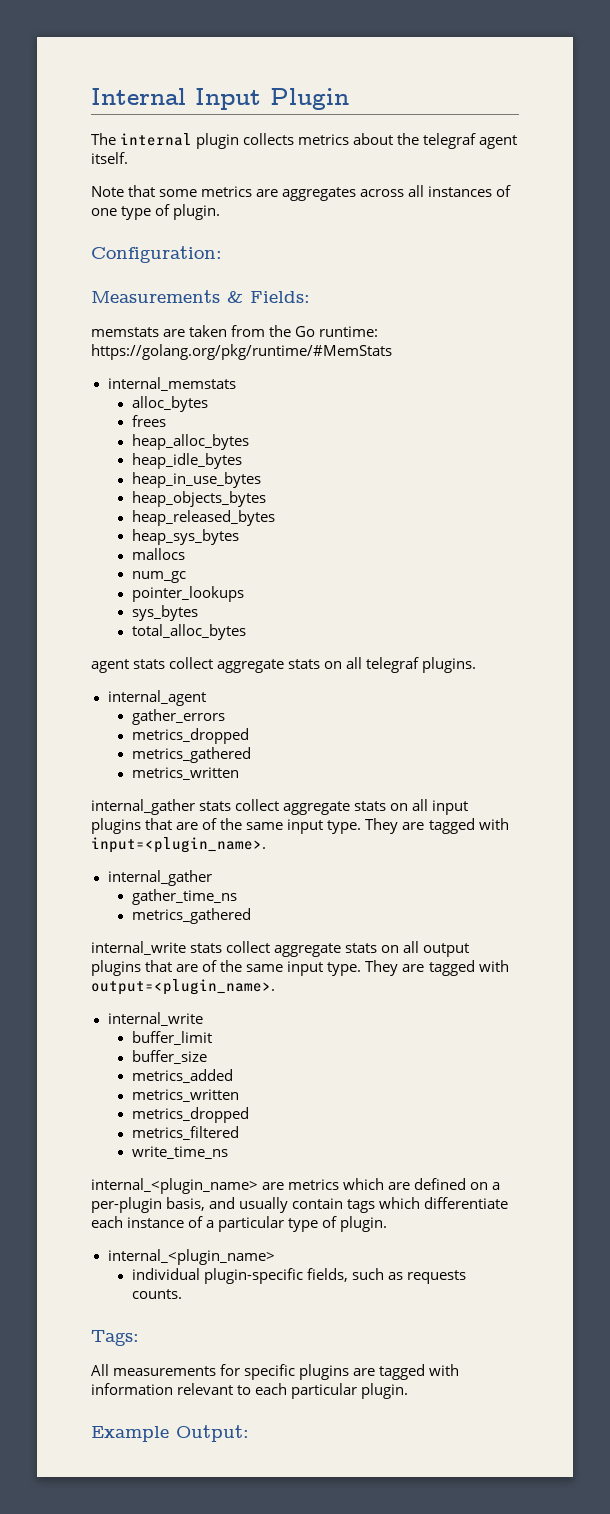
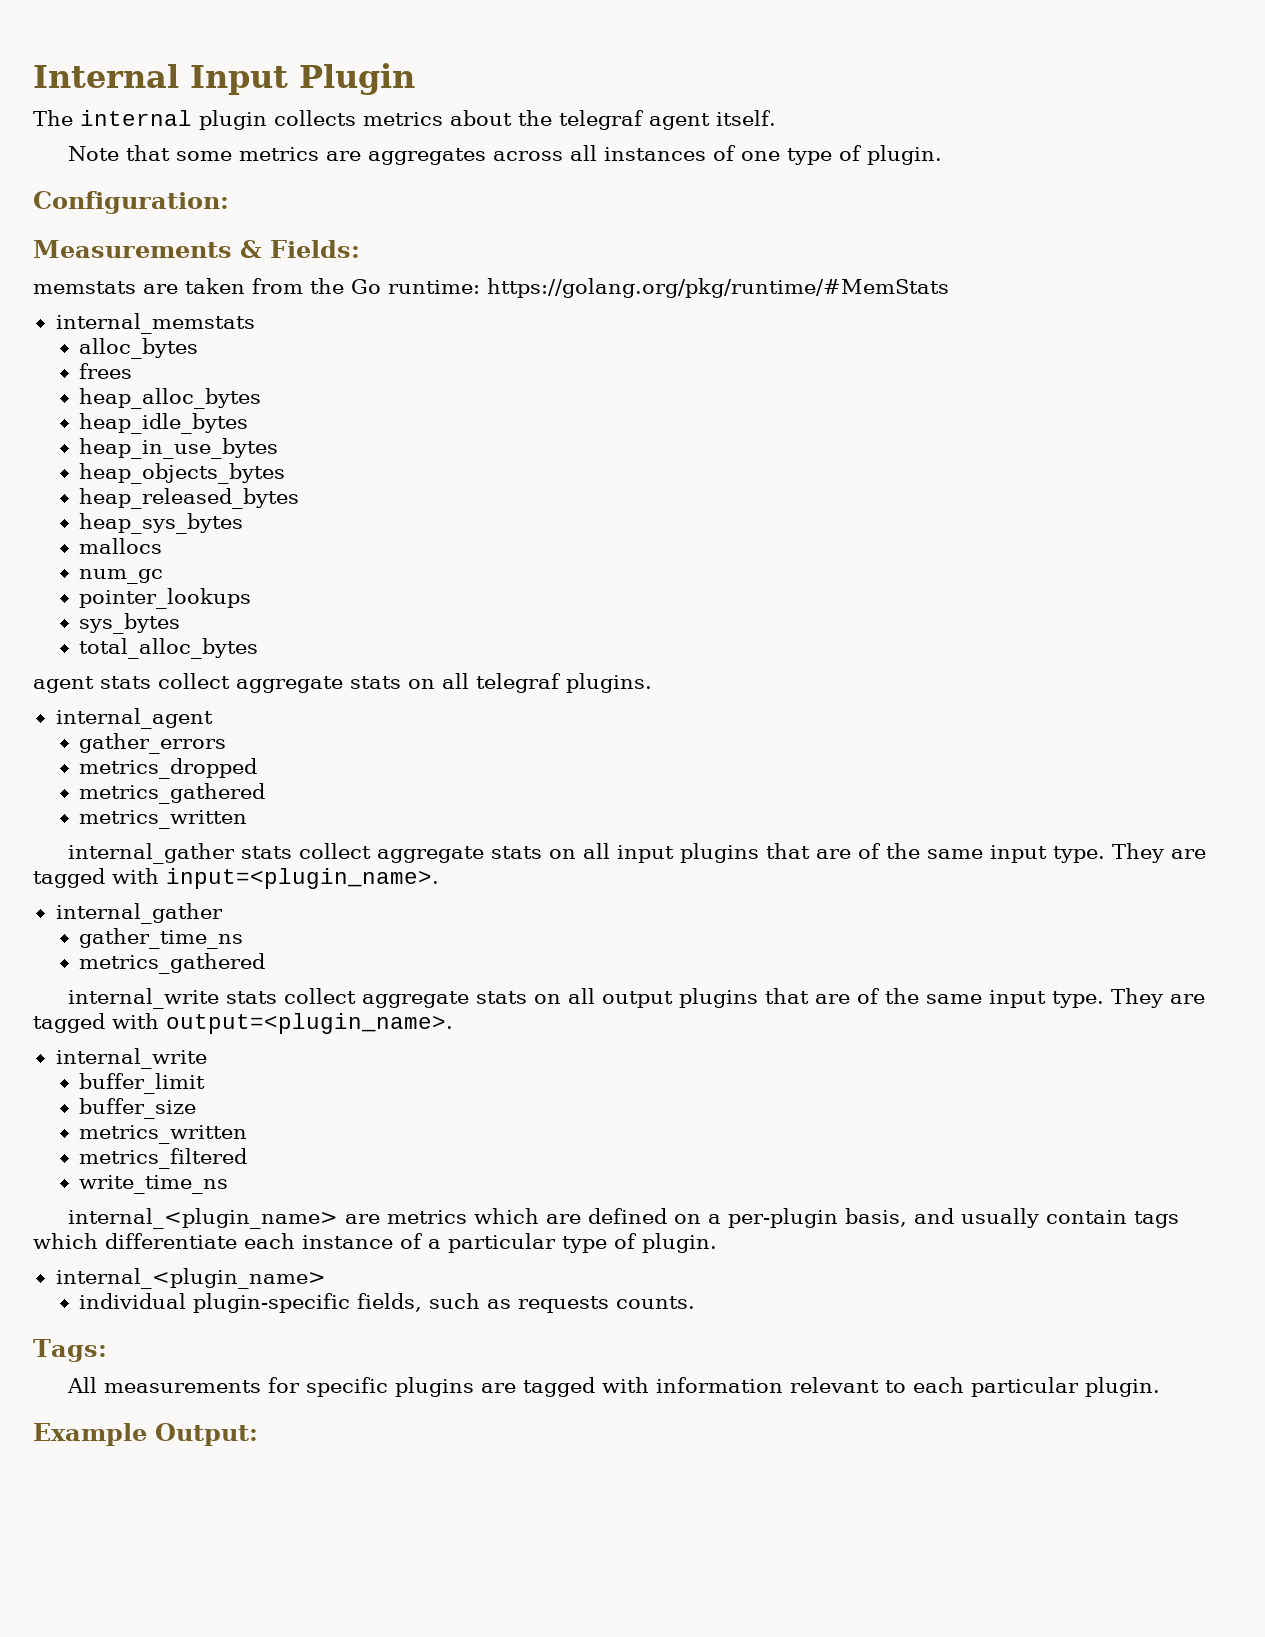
[131,1069,233,1083] [131,1089,239,1102] [131,1107,249,1123] // metrics_added // metrics_written // metrics_dropped -> [79,1125,248,1144] // metrics_written

